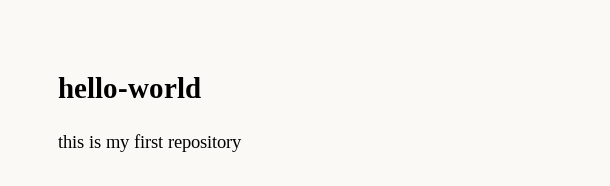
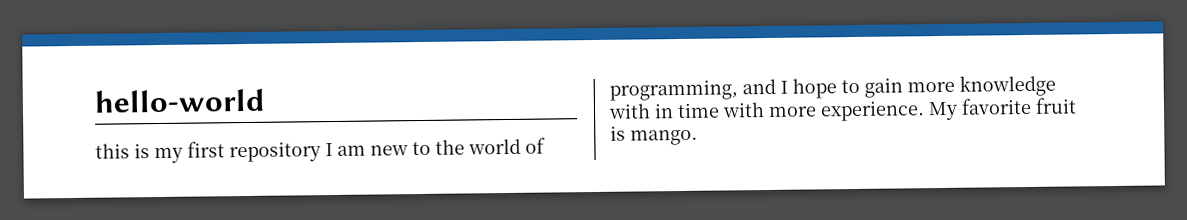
(242, 144) none -> [325,137,546,157] [609,74,1056,101] [608,97,1077,122] [610,125,698,146] I am new to the world of programming, and I hope to gain more knowledge with in time with more experience. My favorite fruit is mango.

